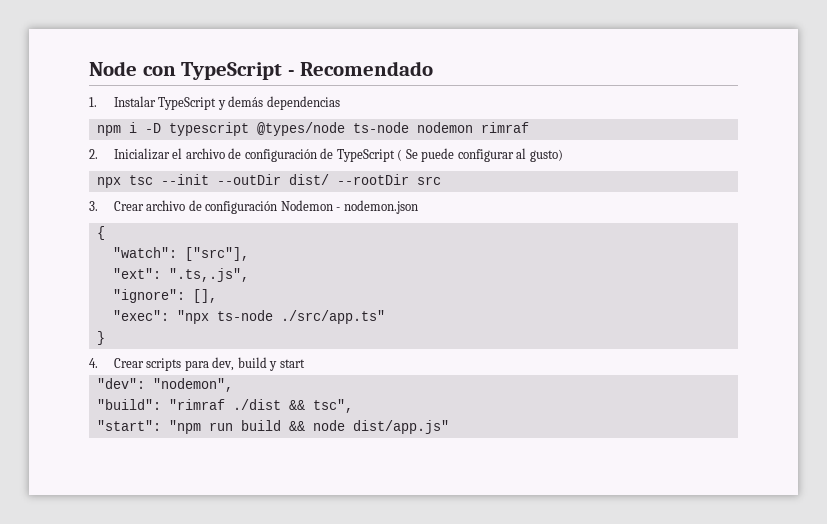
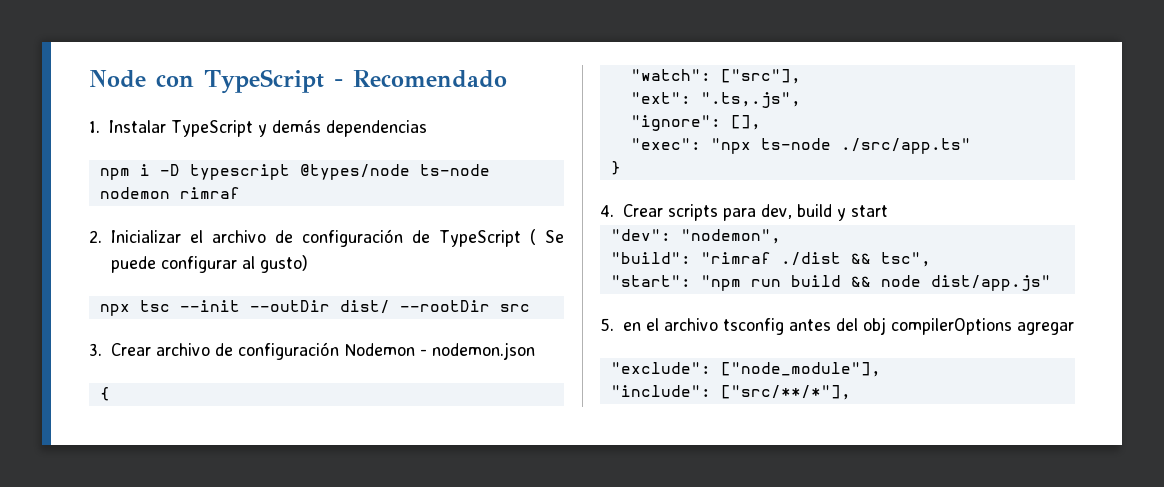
(449, 427) none -> [600,317,1074,335] [610,362,881,377] [610,385,851,400] // 5. en el archivo tsconfig antes del obj compilerOptions agregar // "exclude": ["node_module"], // "include": ["src/**/*"],

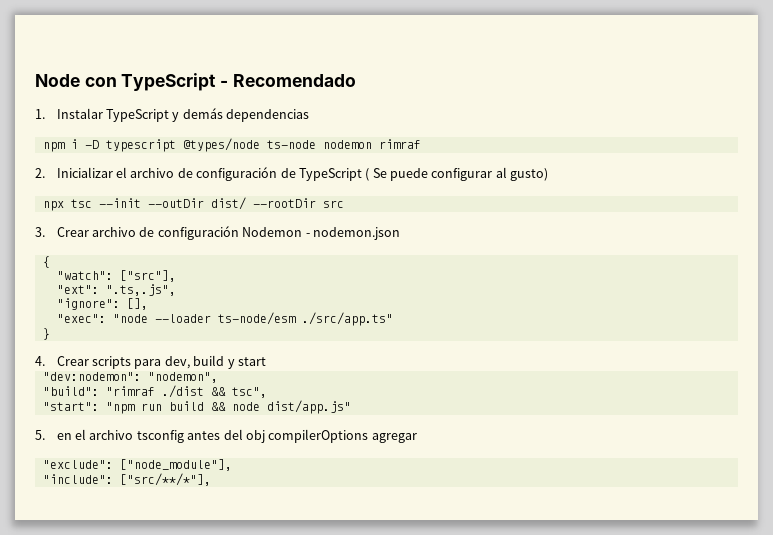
[710,138,831,154] "npx ts-node -> [112,312,296,325] "node --loader ts-node/esm
[610,229,671,241] "dev": -> [42,372,141,381] "dev:nodemon":

